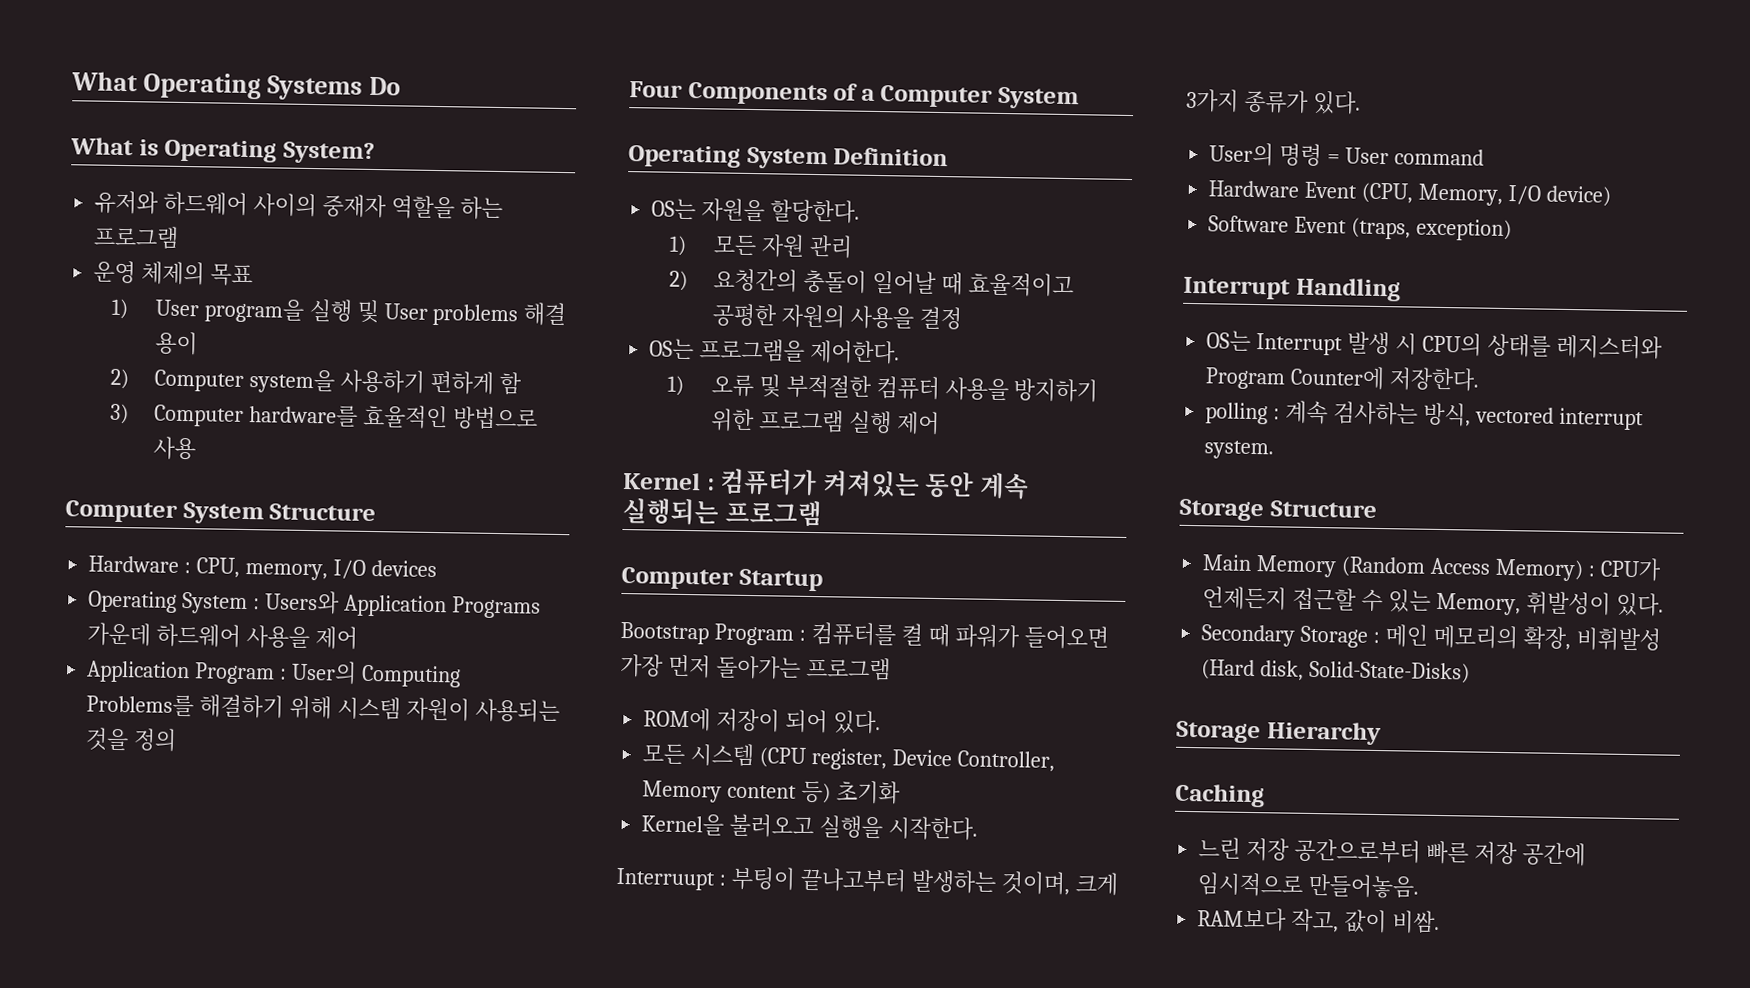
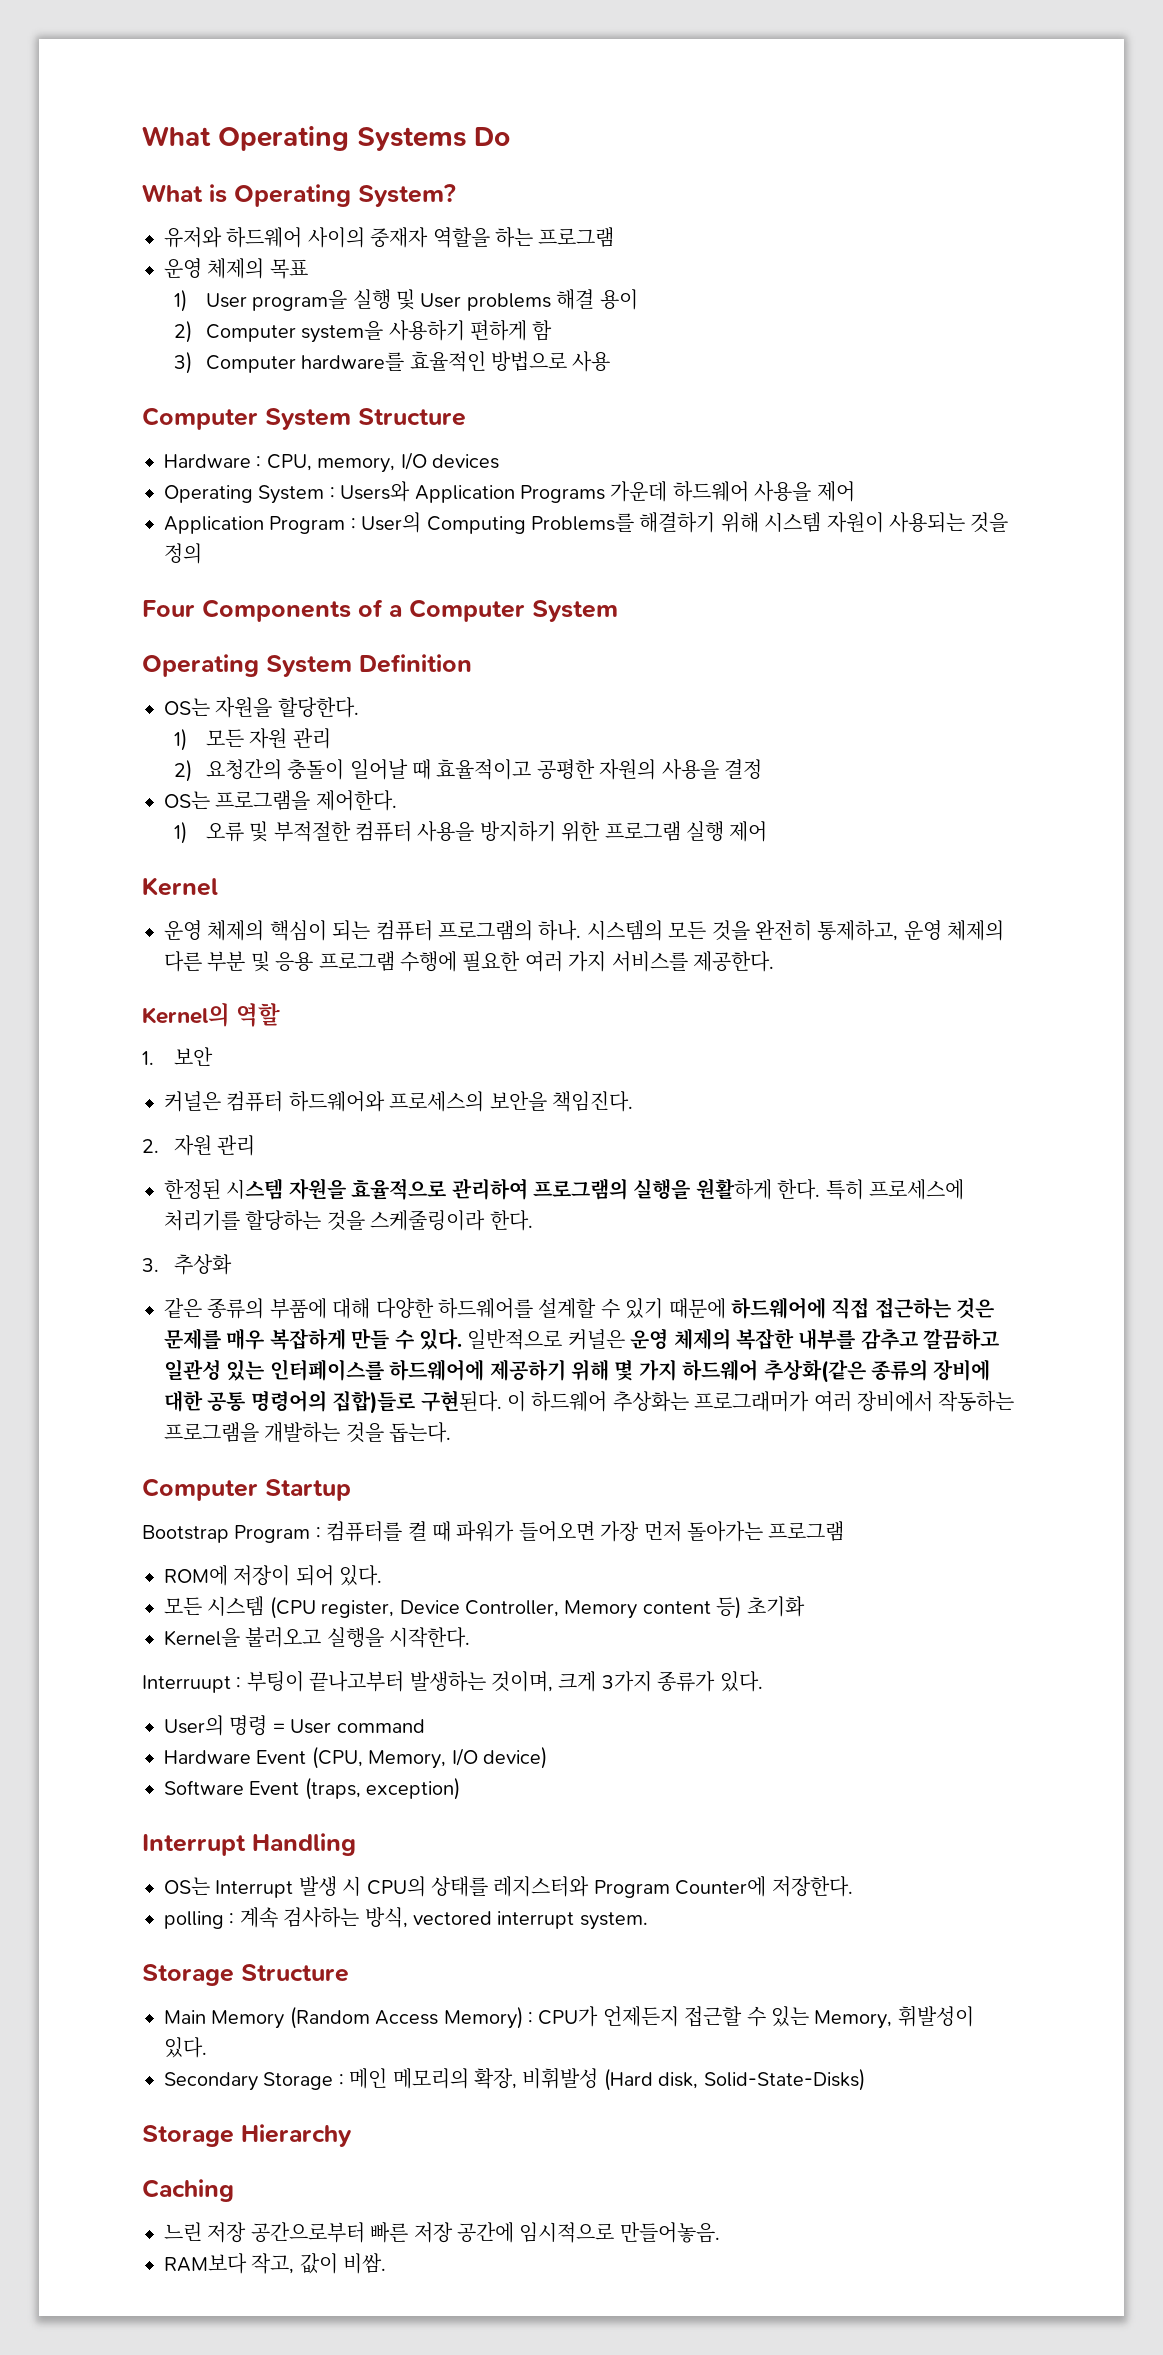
[706,468,1030,500] [622,497,822,528] : 컴퓨터가 켜져있는 동안 계속 실행되는 프로그램 -> [164,920,1005,941] [164,951,774,972] [142,1003,281,1027] [142,1047,213,1066] [164,1091,633,1112] [142,1135,256,1156] [164,1178,964,1200] [164,1210,533,1231] [142,1254,232,1275] [164,1297,995,1319] [164,1328,1000,1350] [164,1359,991,1383] [164,1390,1015,1414] [164,1422,452,1443] // 운영 체제의 핵심이 되는 컴퓨터 프로그램의 하나. 시스템의 모든 것을 완전히 통제하고, 운영 체제의 다른 부분 및 응용 프로그램 수행에 필요한 여러 가지 서비스를 제공한다. // Kernel의 역할 // 1. 보안 // 커널은 컴퓨터 하드웨어와 프로세스의 보안을 책임진다. // 2. 자원 관리 // 한정된 시스템 자원을 효율적으로 관리하여 프로그램의 실행을 원활하게 한다. 특히 프로세스에 처리기를 할당하는 것을 스케줄링이라 한다. // 3. 추상화 // 같은 종류의 부품에 대해 다양한 하드웨어를 설계할 수 있기 때문에 하드웨어에 직접 접근하는 것은 문제를 매우 복잡하게 만들 수 있다. 일반적으로 커널은 운영 체제의 복잡한 내부를 감추고 깔끔하고 일관성 있는 인터페이스를 하드웨어에 제공하기 위해 몇 가지 하드웨어 추상화(같은 종류의 장비에 대한 공통 명령어의 집합)들로 구현된다. 이 하드웨어 추상화는 프로그래머가 여러 장비에서 작동하는 프로그램을 개발하는 것을 돕는다.

